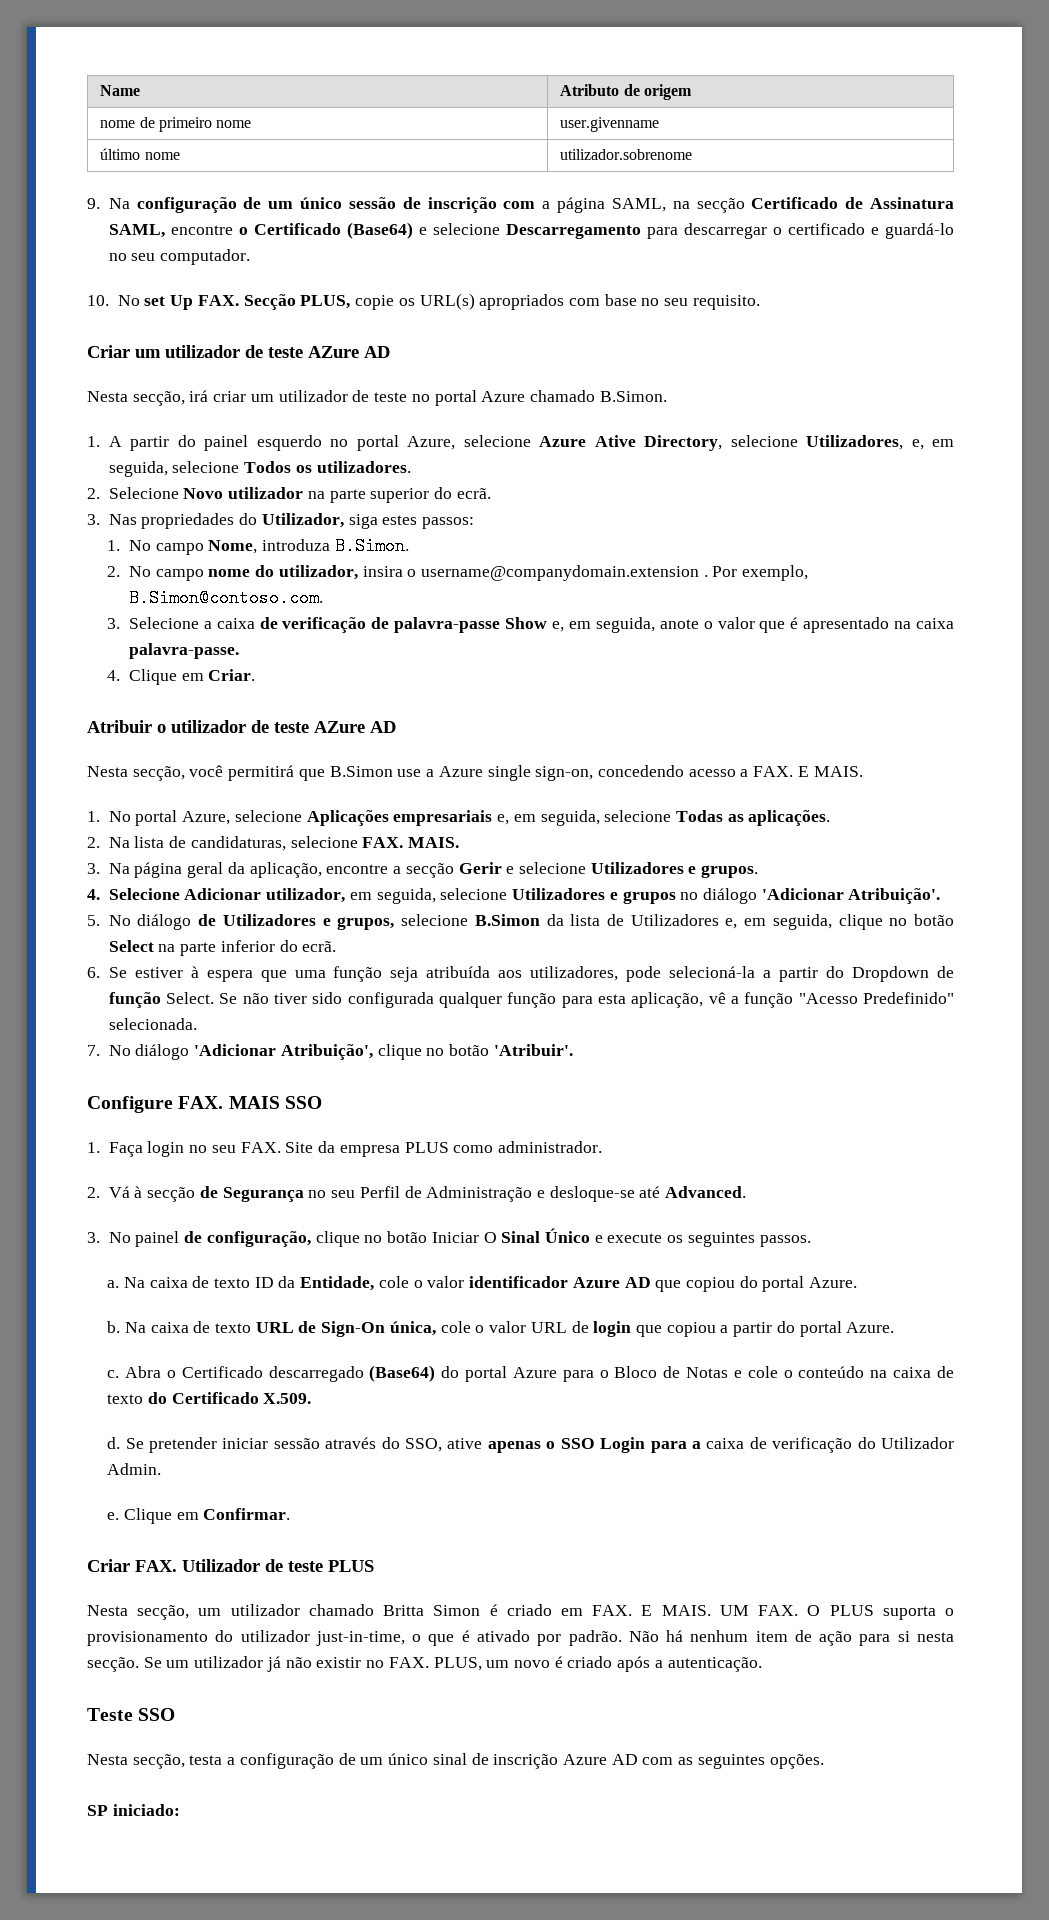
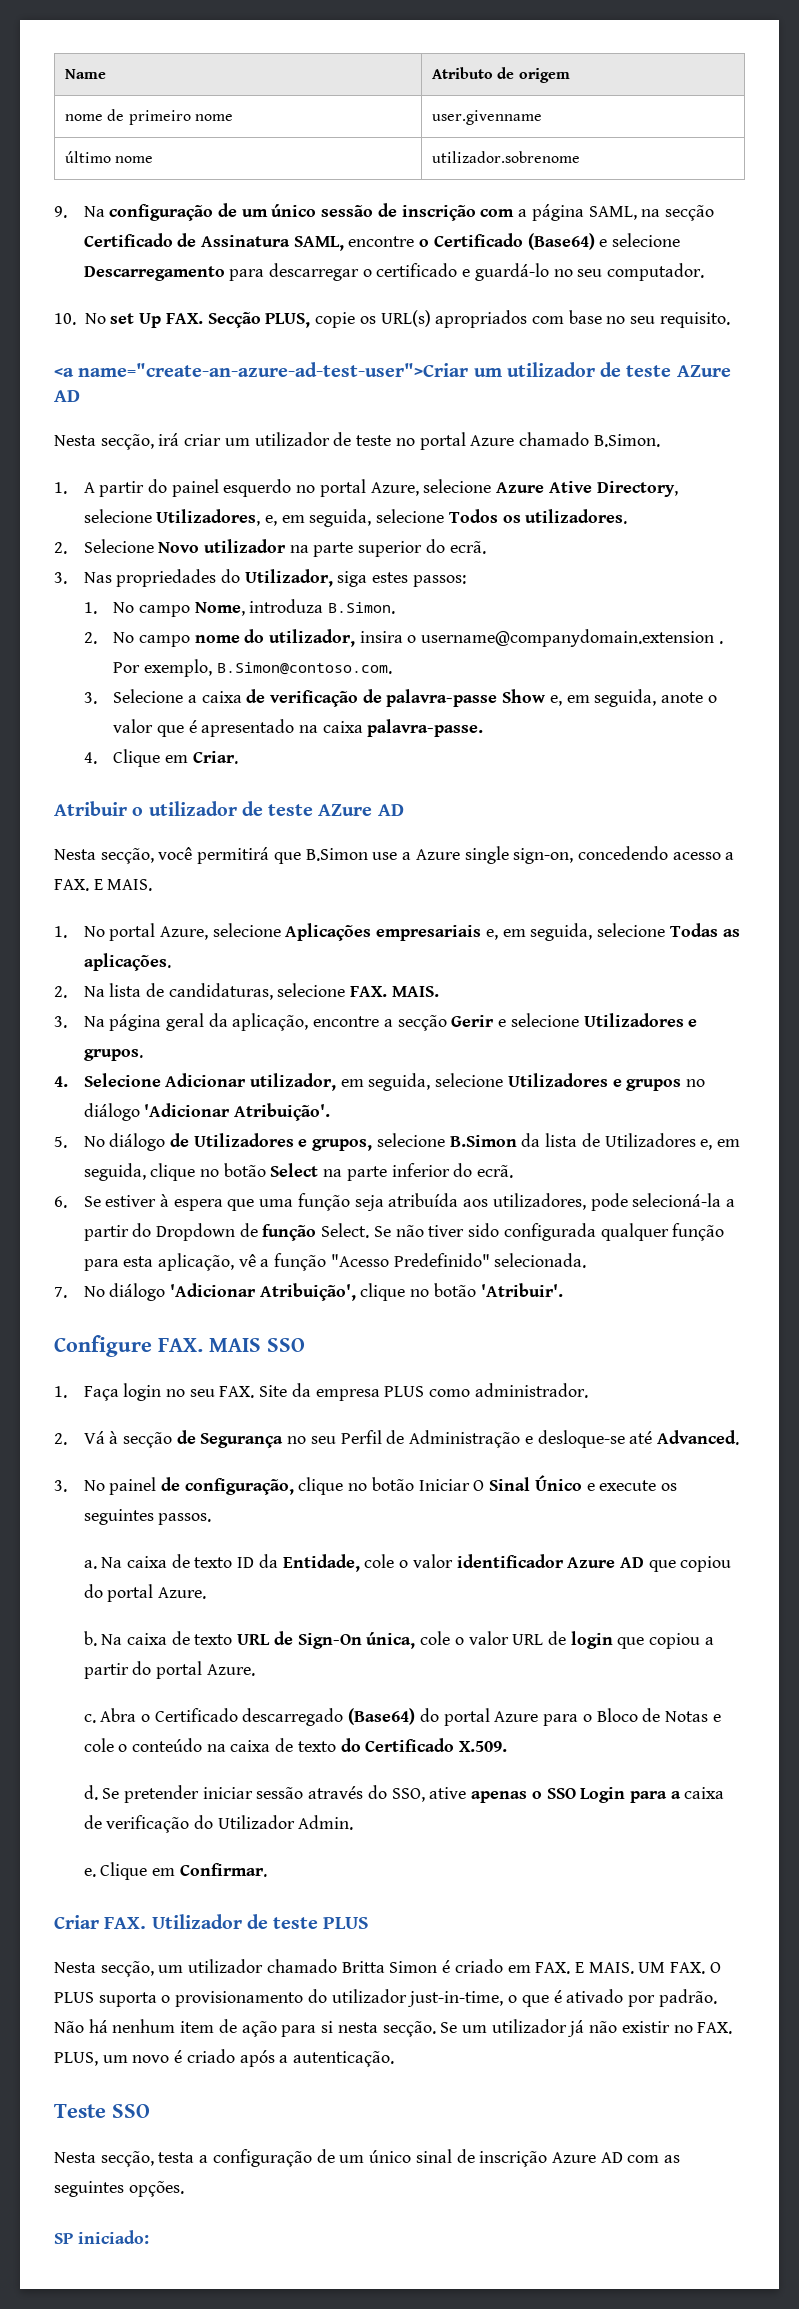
[87,345,130,358] Criar -> [54,362,469,377] <a name="create-an-azure-ad-test-user">Criar

